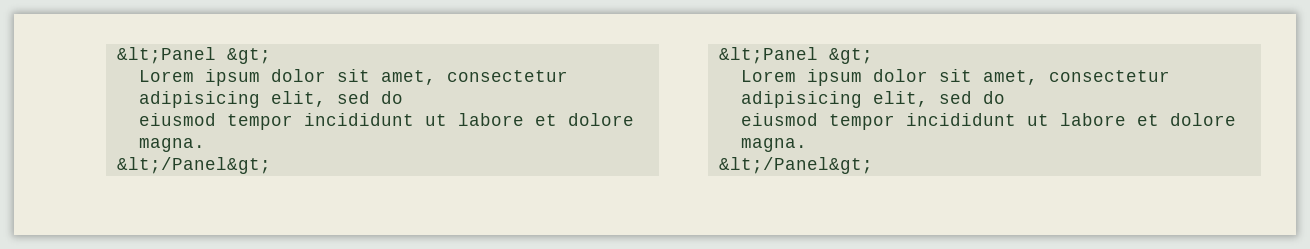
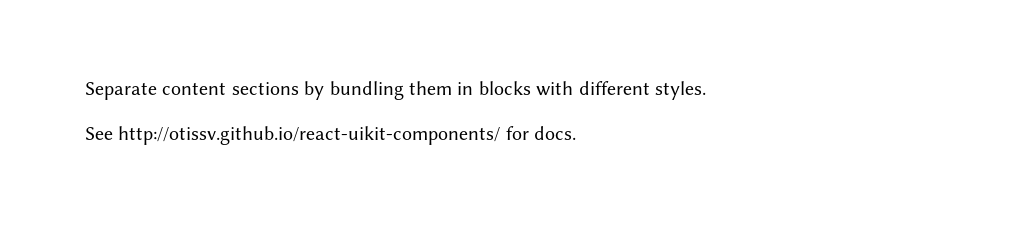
[116,47,271,64] [138,69,568,86] [138,91,403,108] [138,113,634,130] [138,138,205,152] [116,157,271,174] [718,47,873,64] [740,69,1170,86] [740,91,1005,108] [740,113,1236,130] [740,138,807,152] [718,157,873,174] &lt;Panel &gt; // Lorem ipsum dolor sit amet, consectetur adipisicing elit, sed do // eiusmod tempor incididunt ut labore et dolore magna. // &lt;/Panel&gt; // &lt;Panel &gt; // Lorem ipsum dolor sit amet, consectetur adipisicing elit, sed do // eiusmod tempor incididunt ut labore et dolore magna. // &lt;/Panel&gt; -> [85,81,706,100] [85,126,577,145] Separate content sections by bundling them in blocks with different styles. // See http://otissv.github.io/react-uikit-components/ for docs.

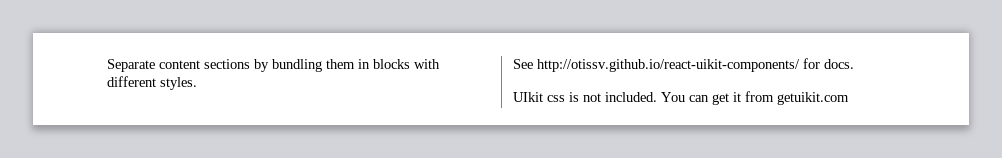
(577, 133) none -> [513,91,849,105] // UIkit css is not included. You can get it from getuikit.com

